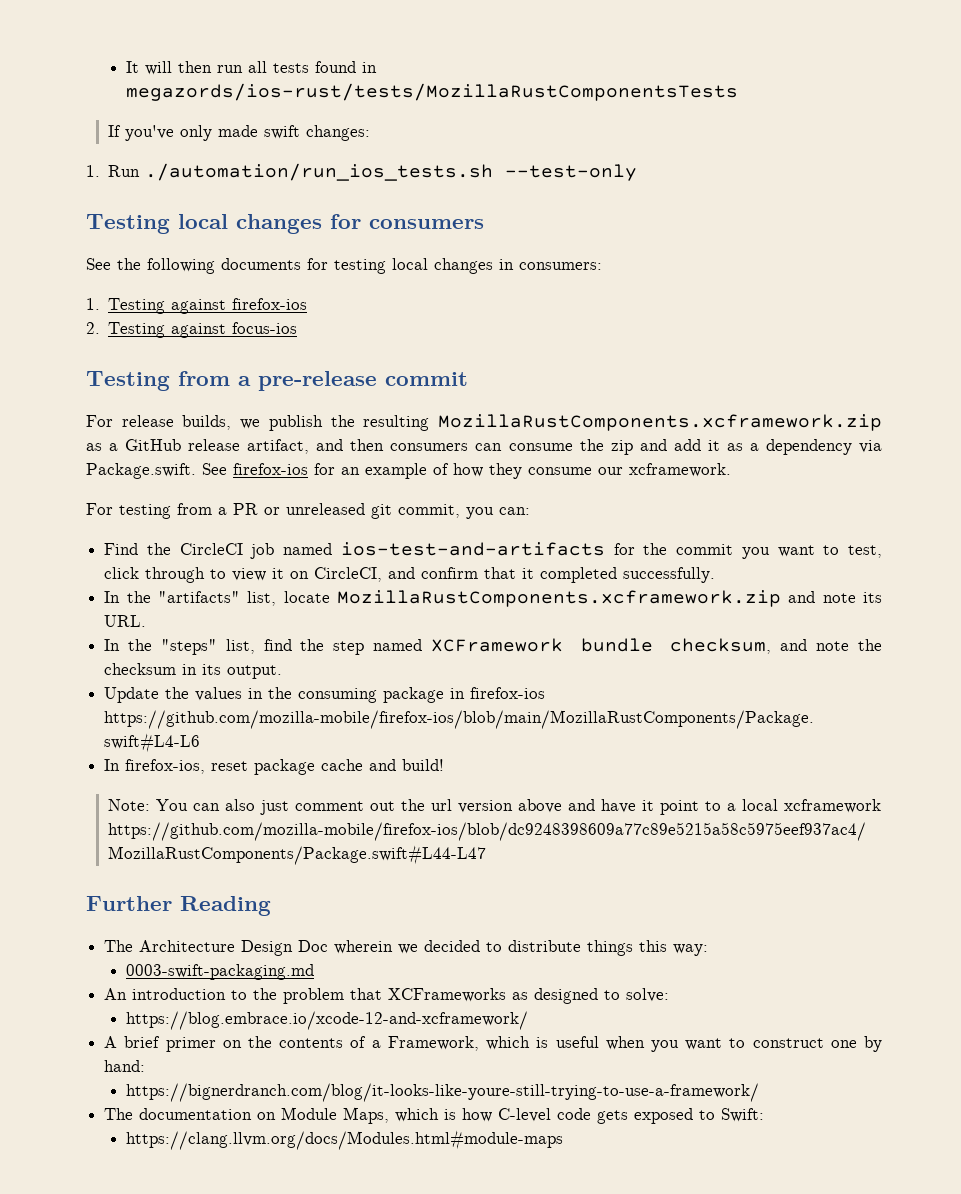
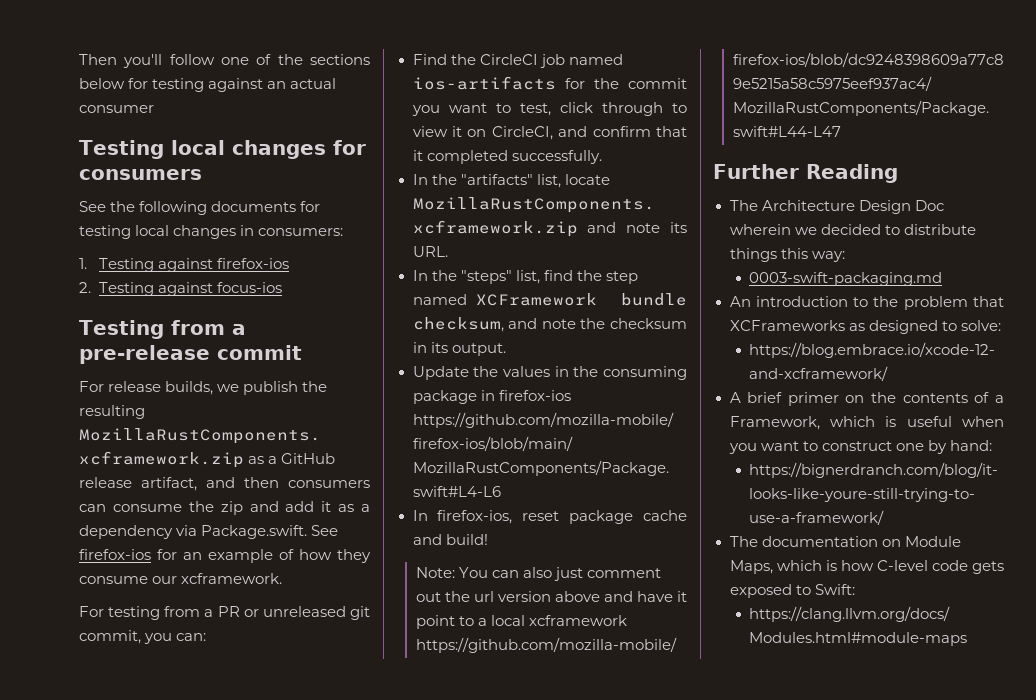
[126,61,378,75] [126,83,739,101] [107,125,370,141] [86,163,638,181] It will then run all tests found in megazords/ios-rust/tests/MozillaRustComponentsTests // If you've only made swift changes: // 1. Run ./automation/run_ios_tests.sh --test-only -> [79,54,370,68] [79,78,337,92] [79,105,154,113] Then you'll follow one of the sections below for testing against an actual consumer
[340,542,605,556] ios-test-and-artifacts -> [412,76,556,90] ios-artifacts

